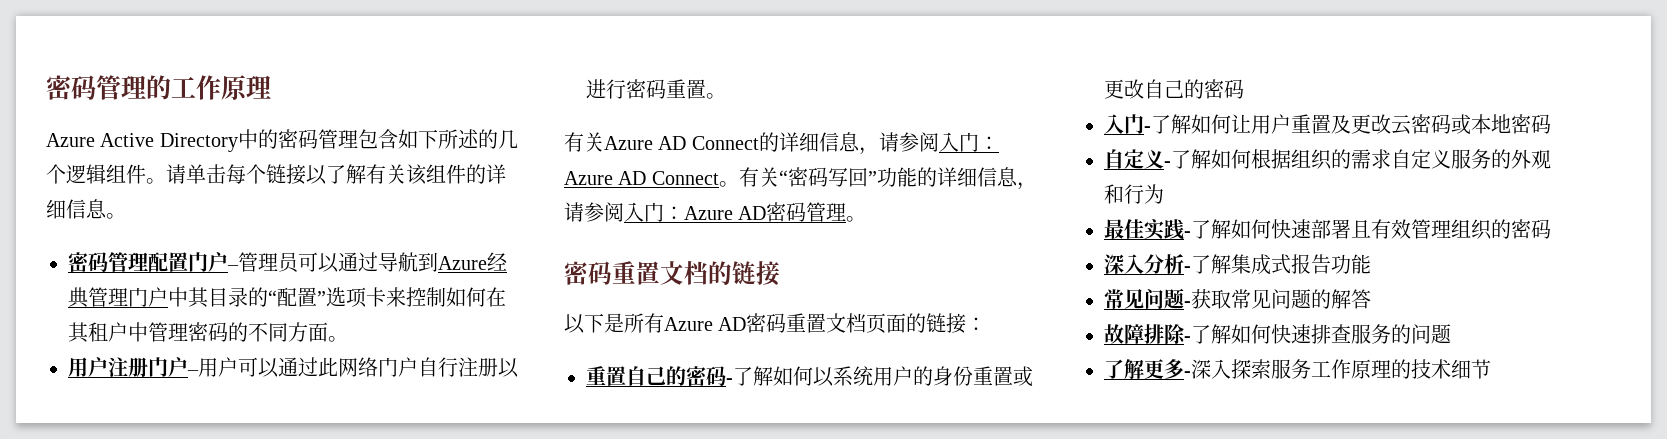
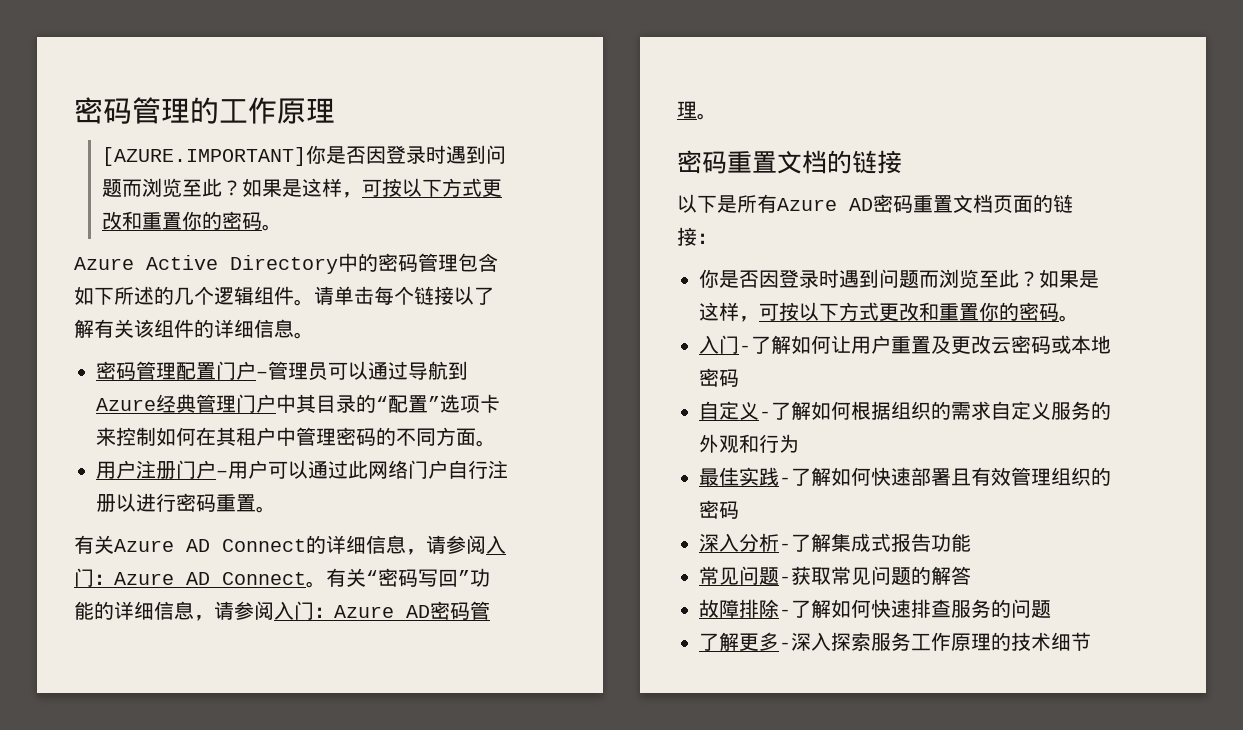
(271, 87) none -> [102,145,507,166] [102,178,503,198] [102,211,283,231] // [AZURE.IMPORTANT]你是否因登录时遇到问题而浏览至此？如果是这样，可按以下方式更改和重置你的密码。
[586,366,1033,387] [1104,79,1244,99] 重置自己的密码-了解如何以系统用户的身份重置或更改自己的密码 -> [699,269,1099,288] [699,302,1079,322] 你是否因登录时遇到问题而浏览至此？如果是这样，可按以下方式更改和重置你的密码。

